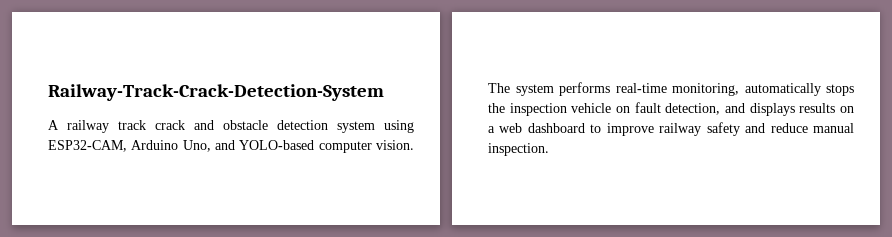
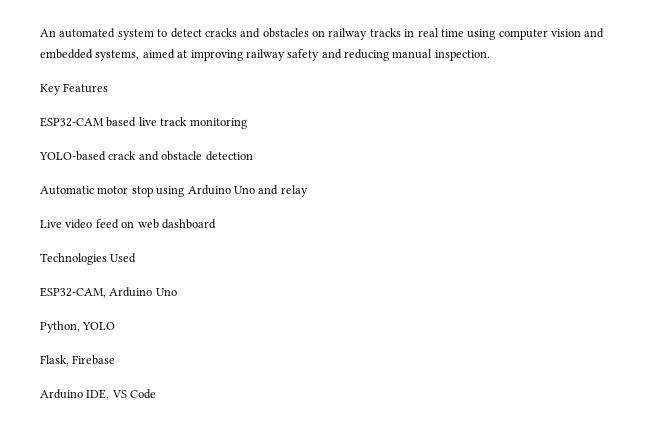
[48,84,384,101] [48,120,414,133] [48,140,414,153] [488,82,854,96] [488,102,854,116] [488,122,854,136] [488,143,549,156] Railway-Track-Crack-Detection-System // A railway track crack and obstacle detection system using ESP32-CAM, Arduino Uno, and YOLO-based computer vision. The system performs real-time monitoring, automatically stops the inspection vehicle on fault detection, and displays results on a web dashboard to improve railway safety and reduce manual inspection. -> [40,28,605,40] [40,49,490,61] [40,83,109,95] [40,117,247,129] [39,151,253,161] [40,185,308,197] [40,219,216,229] [40,253,137,265] [40,287,177,298] [40,321,116,333] [40,355,116,366] [40,389,157,400] An automated system to detect cracks and obstacles on railway tracks in real time using computer vision and embedded systems, aimed at improving railway safety and reducing manual inspection. // Key Features // ESP32-CAM based live track monitoring // YOLO-based crack and obstacle detection // Automatic motor stop using Arduino Uno and relay // Live video feed on web dashboard // Technologies Used // ESP32-CAM, Arduino Uno // Python, YOLO // Flask, Firebase // Arduino IDE, VS Code

